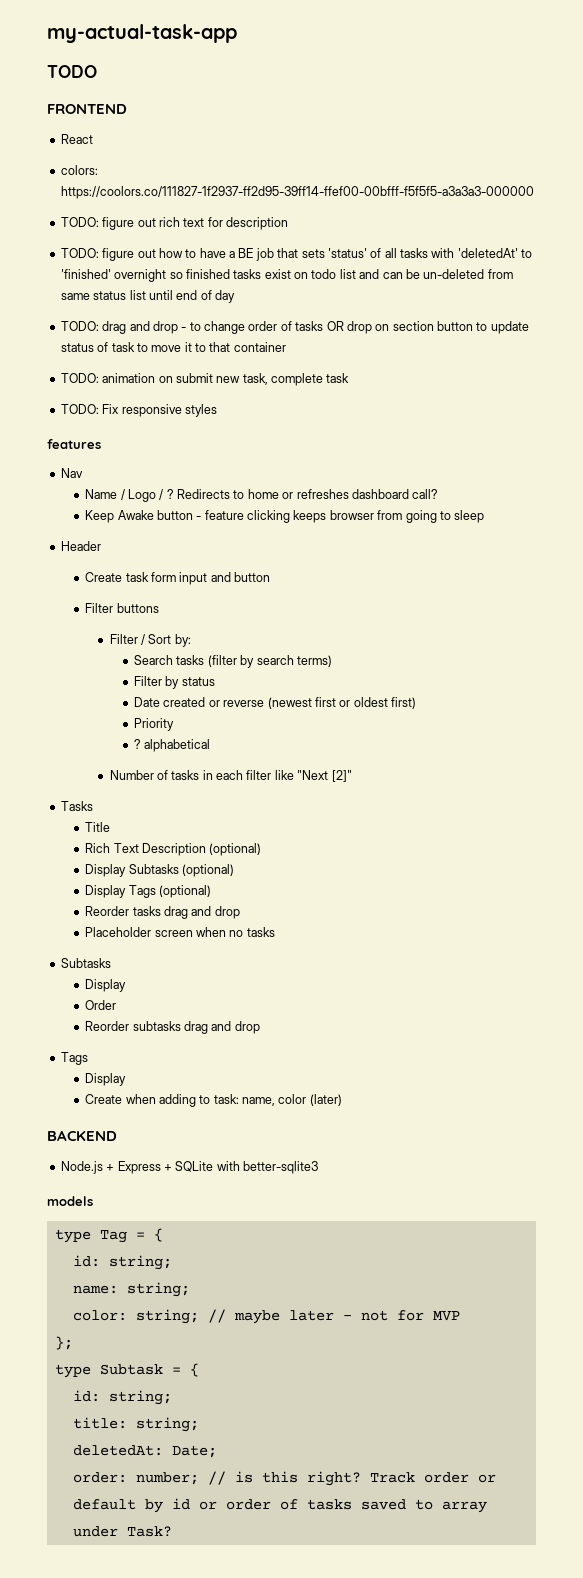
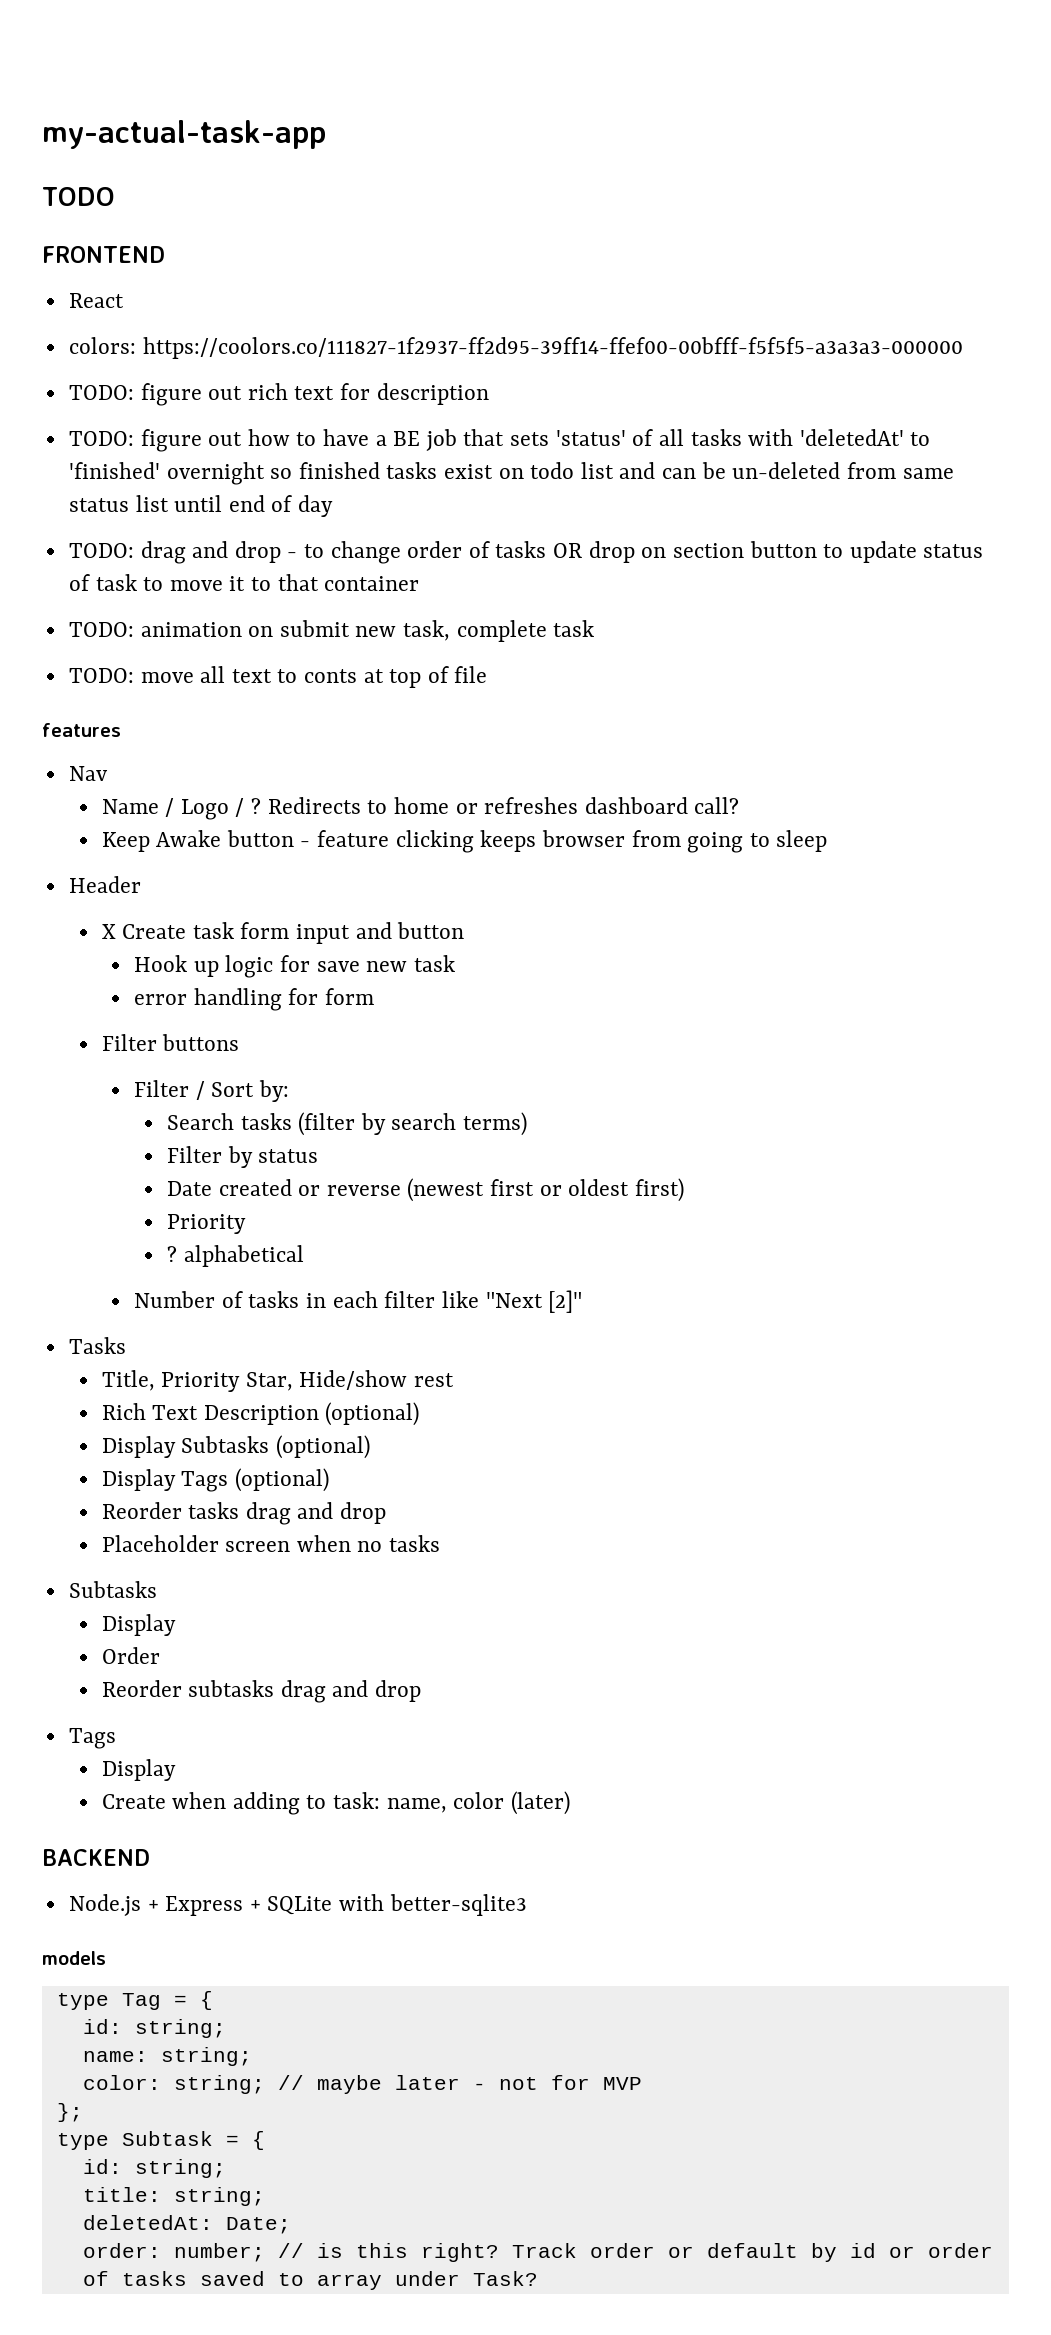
[102,404,217,417] Fix responsive styles -> [140,666,488,688] move all text to conts at top of file
(101, 546) none -> [101,924,116,939] X
(271, 577) none -> [134,955,455,978] [134,988,375,1011] // Hook up logic for save new task // error handling for form
[85,822,111,832] Title -> [101,1370,455,1392] Title, Priority Star, Hide/show rest

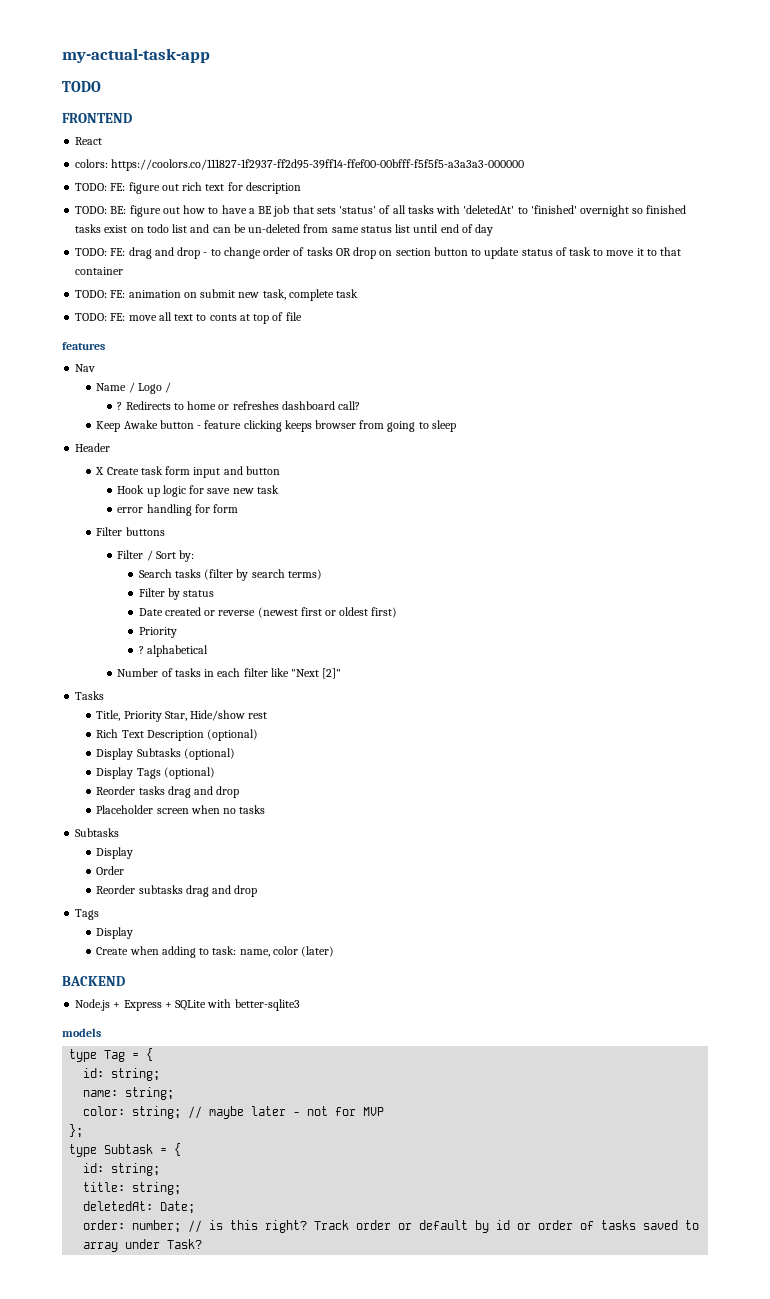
(134, 392) none -> [110,183,126,191] FE:
(134, 438) none -> [110,206,127,214] BE:
(134, 550) none -> [110,248,126,256] FE:
(134, 629) none -> [110,290,126,298] FE:
(134, 675) none -> [110,313,126,321] FE:
(245, 807) none -> (172, 387) //

